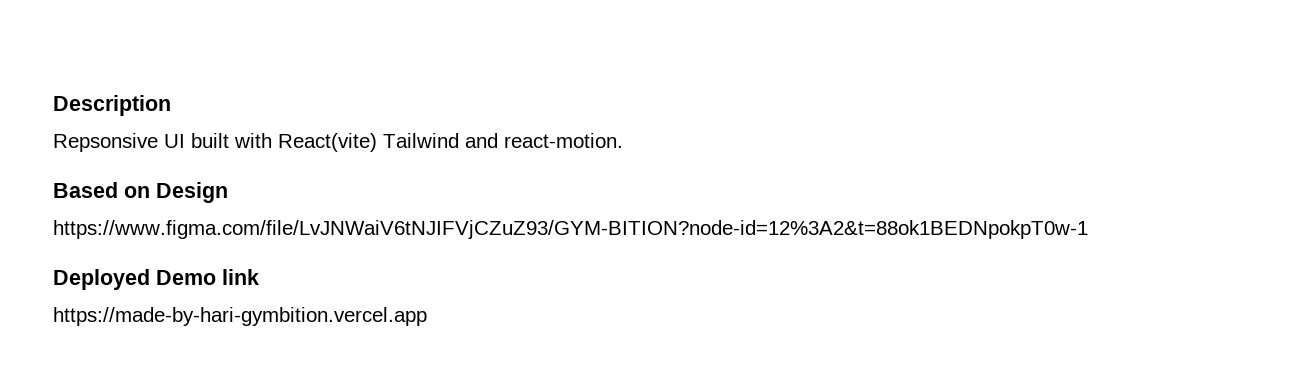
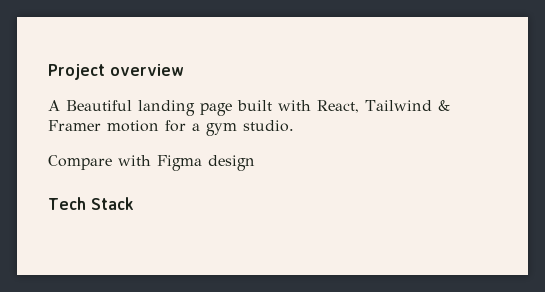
[53,95,171,116] [53,133,623,152] [53,182,228,203] [53,220,1088,239] [53,269,259,290] [53,307,427,326] Description // Repsonsive UI built with React(vite) Tailwind and react-motion. // Based on Design // https://www.figma.com/file/LvJNWaiV6tNJIFVjCZuZ93/GYM-BITION?node-id=12%3A2&t=88ok1BEDNpokpT0w-1 // Deployed Demo link // https://made-by-hari-gymbition.vercel.app -> [48,64,184,80] [48,100,450,116] [48,120,294,136] [48,155,255,171] [48,197,134,210] Project overview // A Beautiful landing page built with React, Tailwind & Framer motion for a gym studio. // Compare with Figma design // Tech Stack

